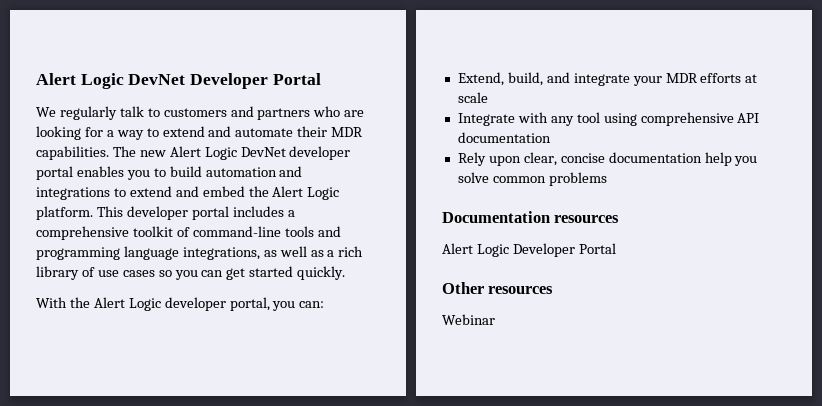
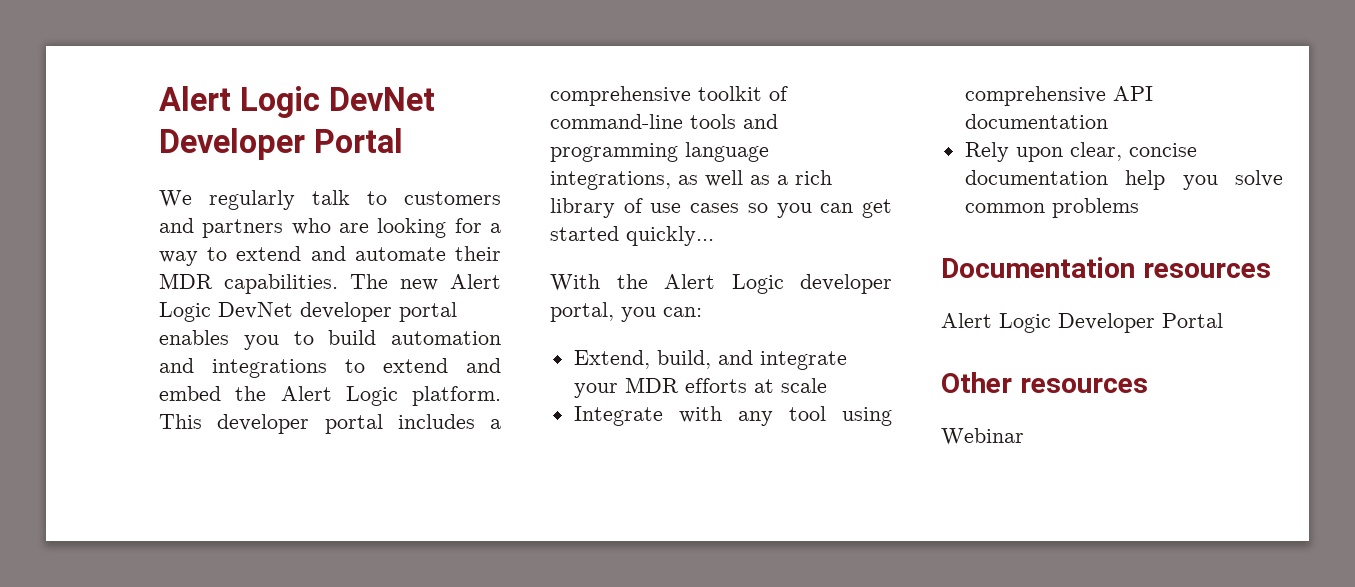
[297,266,346,280] quickly. -> [626,226,714,246] quickly...

